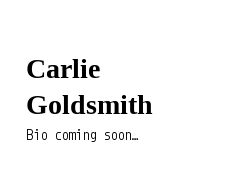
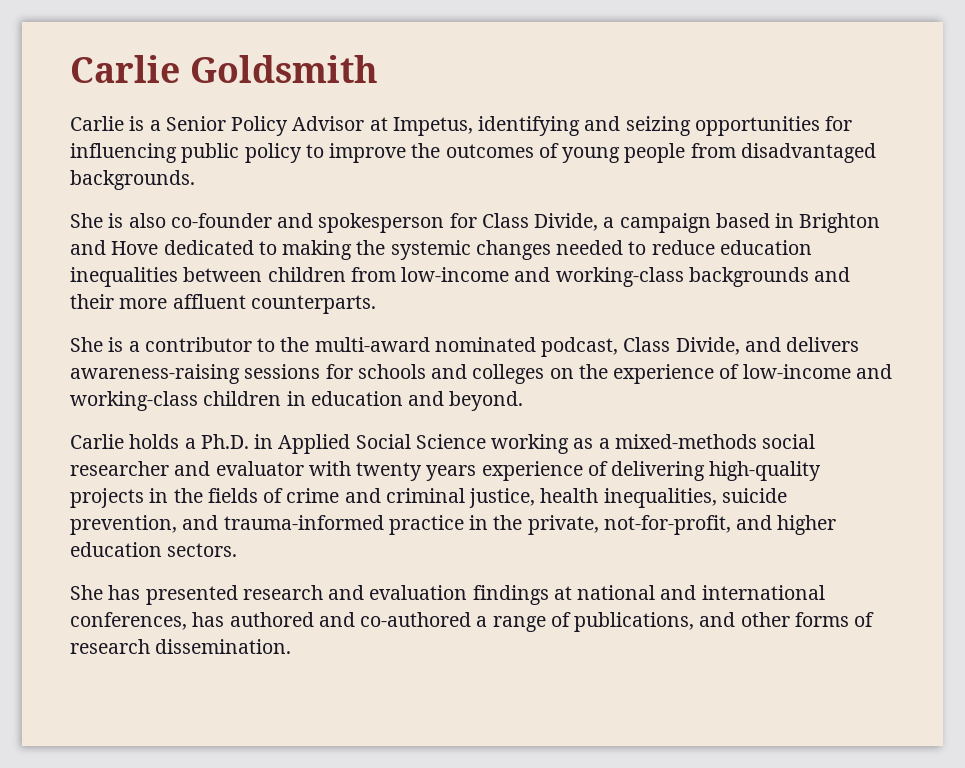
[26,129,139,142] Bio coming soon… -> [70,116,853,136] [70,143,876,163] [70,170,195,190] [70,213,881,233] [70,240,812,260] [70,267,851,287] [70,294,376,314] [70,337,860,357] [70,364,892,384] [70,391,524,411] [70,434,816,454] [70,461,822,481] [70,488,787,508] [70,515,837,535] [70,542,238,557] [70,585,825,605] [70,612,875,632] [70,639,292,654] Carlie is a Senior Policy Advisor at Impetus, identifying and seizing opportunities for influencing public policy to improve the outcomes of young people from disadvantaged backgrounds. // She is also co-founder and spokesperson for Class Divide, a campaign based in Brighton and Hove dedicated to making the systemic changes needed to reduce education inequalities between children from low-income and working-class backgrounds and their more affluent counterparts. // She is a contributor to the multi-award nominated podcast, Class Divide, and delivers awareness-raising sessions for schools and colleges on the experience of low-income and working-class children in education and beyond. // Carlie holds a Ph.D. in Applied Social Science working as a mixed-methods social researcher and evaluator with twenty years experience of delivering high-quality projects in the fields of crime and criminal justice, health inequalities, suicide prevention, and trauma-informed practice in the private, not-for-profit, and higher education sectors. // She has presented research and evaluation findings at national and international conferences, has authored and co-authored a range of publications, and other forms of research dissemination.

